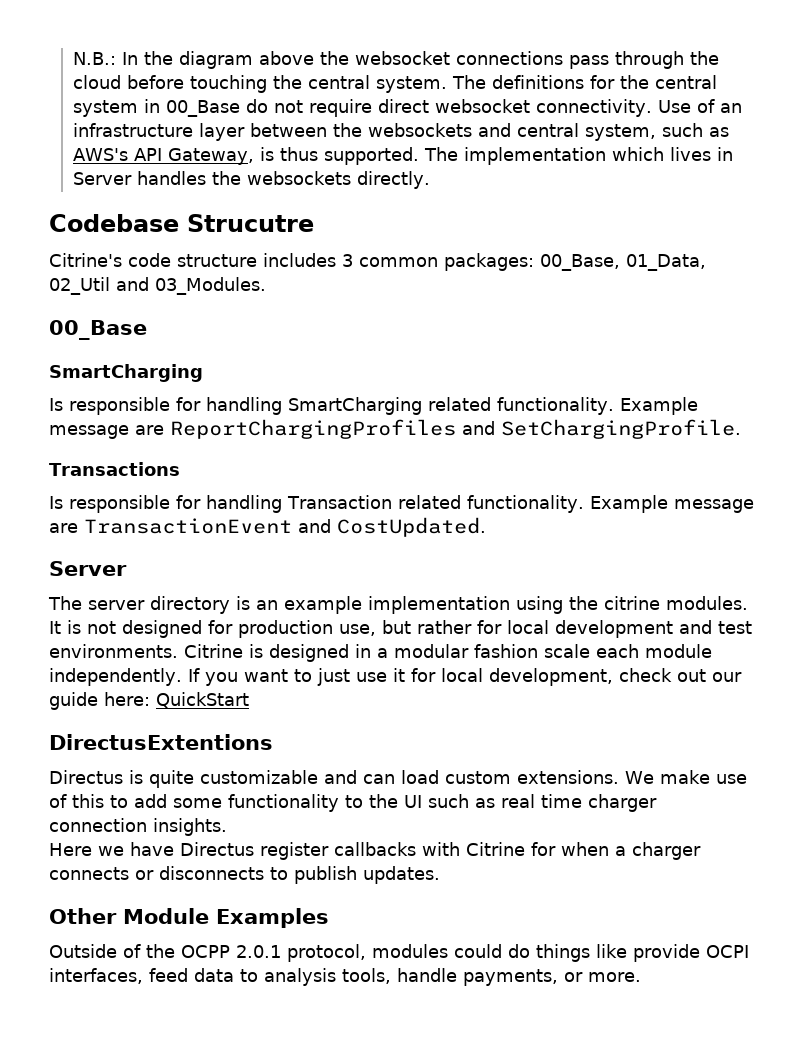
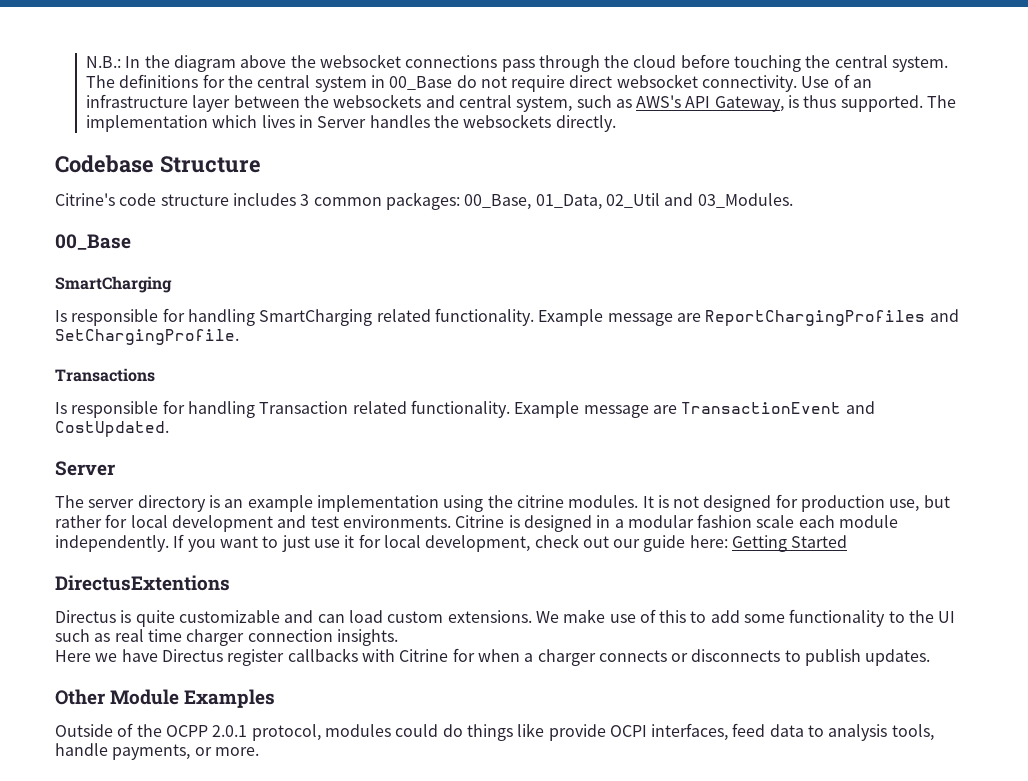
[187,214,314,232] Strucutre -> [159,156,261,173] Structure
[156,692,249,708] QuickStart -> [732,535,848,552] Getting Started

